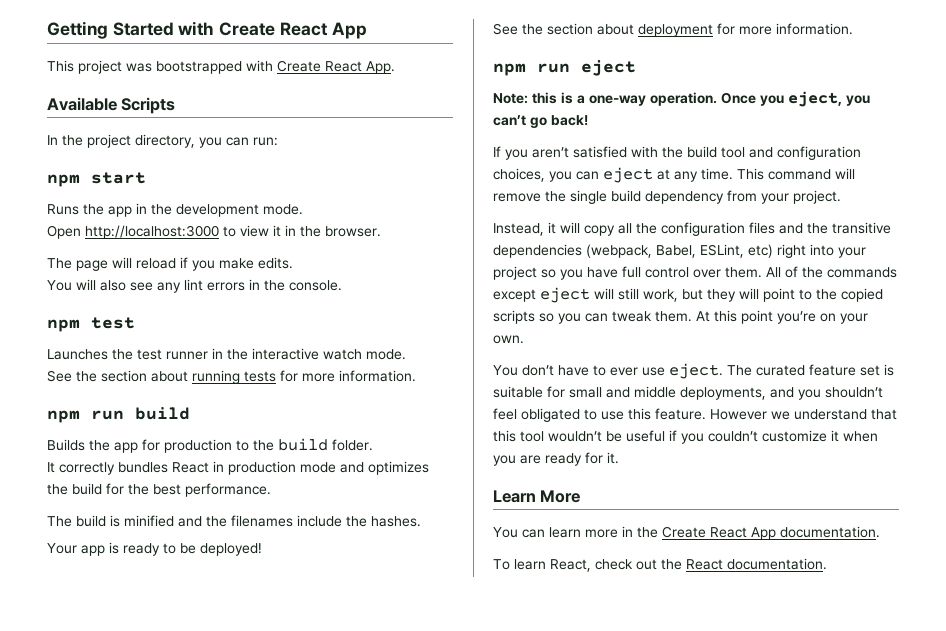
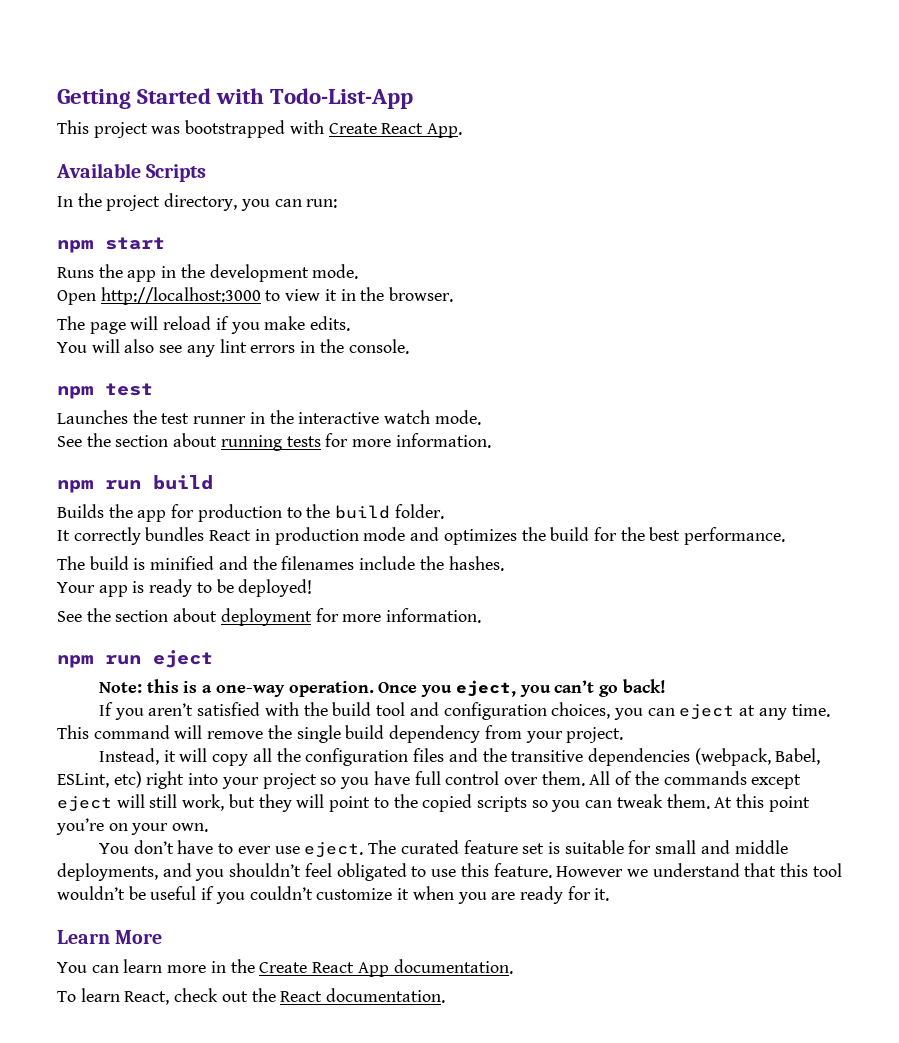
[219,22,367,39] Create React App -> [270,88,414,109] Todo-List-App

